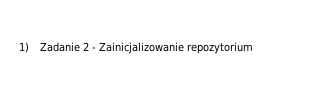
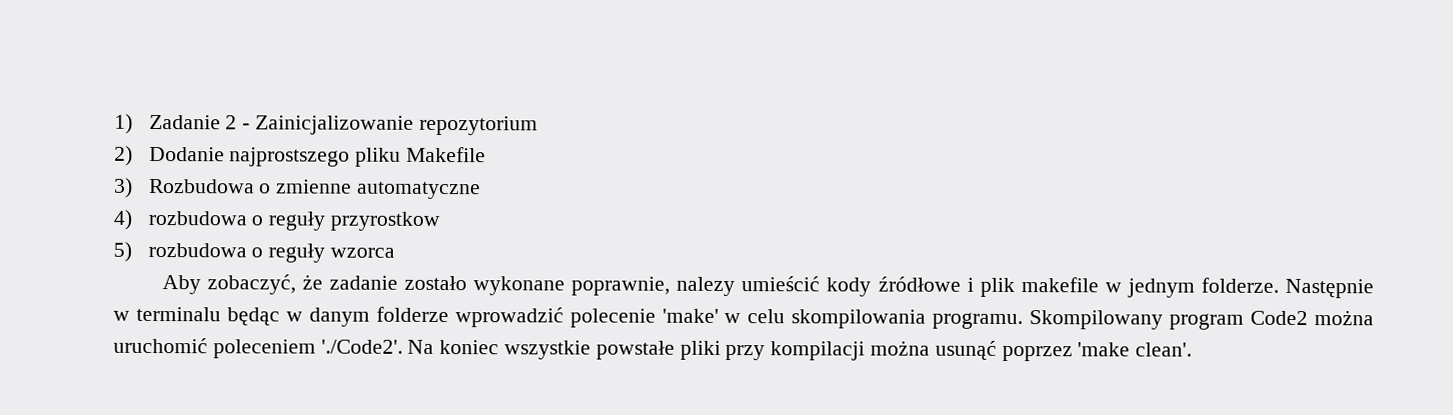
(253, 48) none -> [114,145,487,167] [114,177,482,200] [113,209,441,232] [113,241,396,263] [161,274,1374,299] [113,306,1374,330] [113,337,1193,362] // 2) Dodanie najprostszego pliku Makefile // 3) Rozbudowa o zmienne automatyczne // 4) rozbudowa o reguły przyrostkow // 5) rozbudowa o reguły wzorca // Aby zobaczyć, że zadanie zostało wykonane poprawnie, nalezy umieścić kody źródłowe i plik makefile w jednym folderze. Następnie w terminalu będąc w danym folderze wprowadzić polecenie 'make' w celu skompilowania programu. Skompilowany program Code2 można uruchomić poleceniem './Code2'. Na koniec wszystkie powstałe pliki przy kompilacji można usunąć poprzez 'make clean'.

